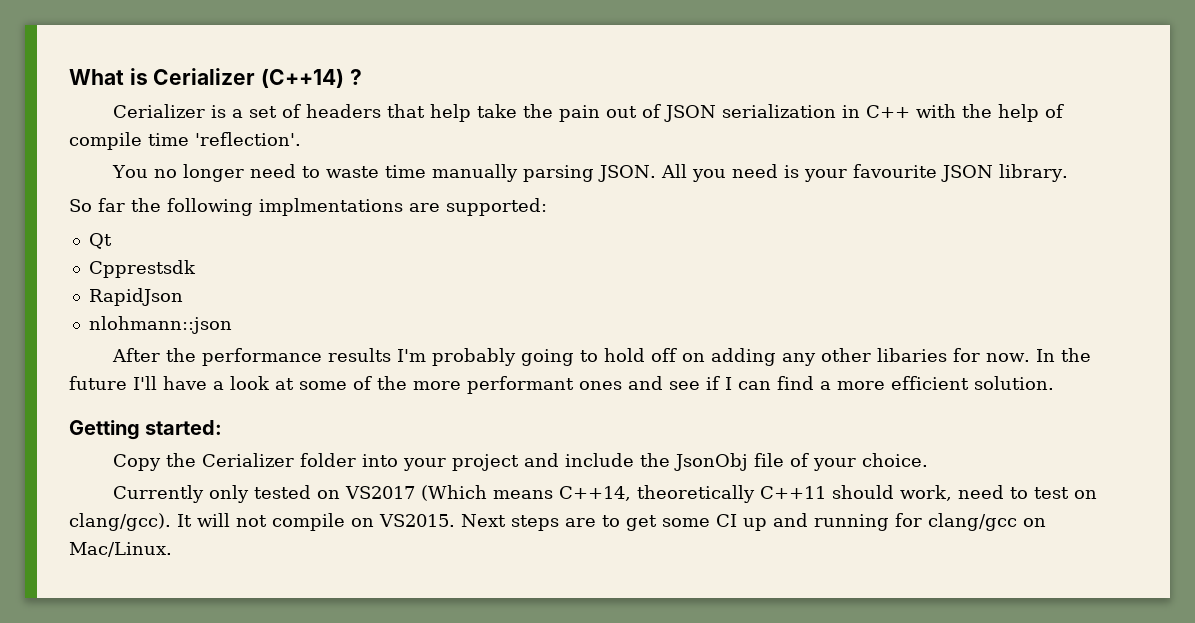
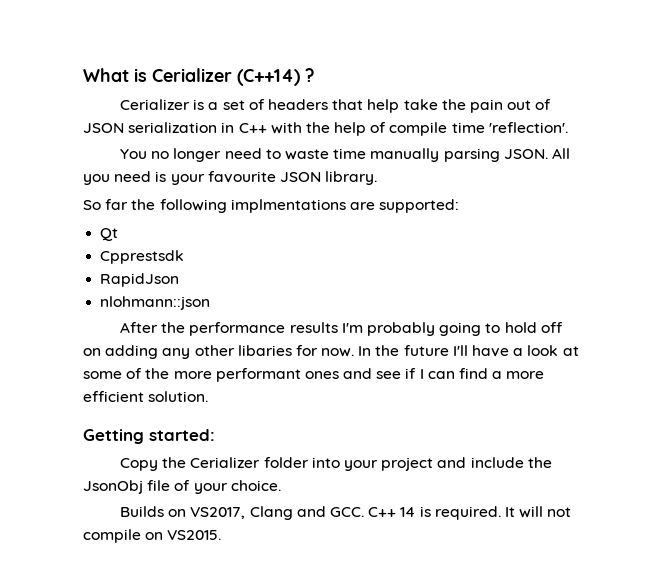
[113,485,1098,503] [69,513,171,531] Currently only tested on VS2017 (Which means C++14, theoretically C++11 should work, need to test on clang/gcc). -> [120,506,501,520] Builds on VS2017, Clang and GCC. C++ 14 is required.
[461,513,1046,531] [69,542,172,557] Next steps are to get some CI up and running for clang/gcc on Mac/Linux. -> (222, 535) none

